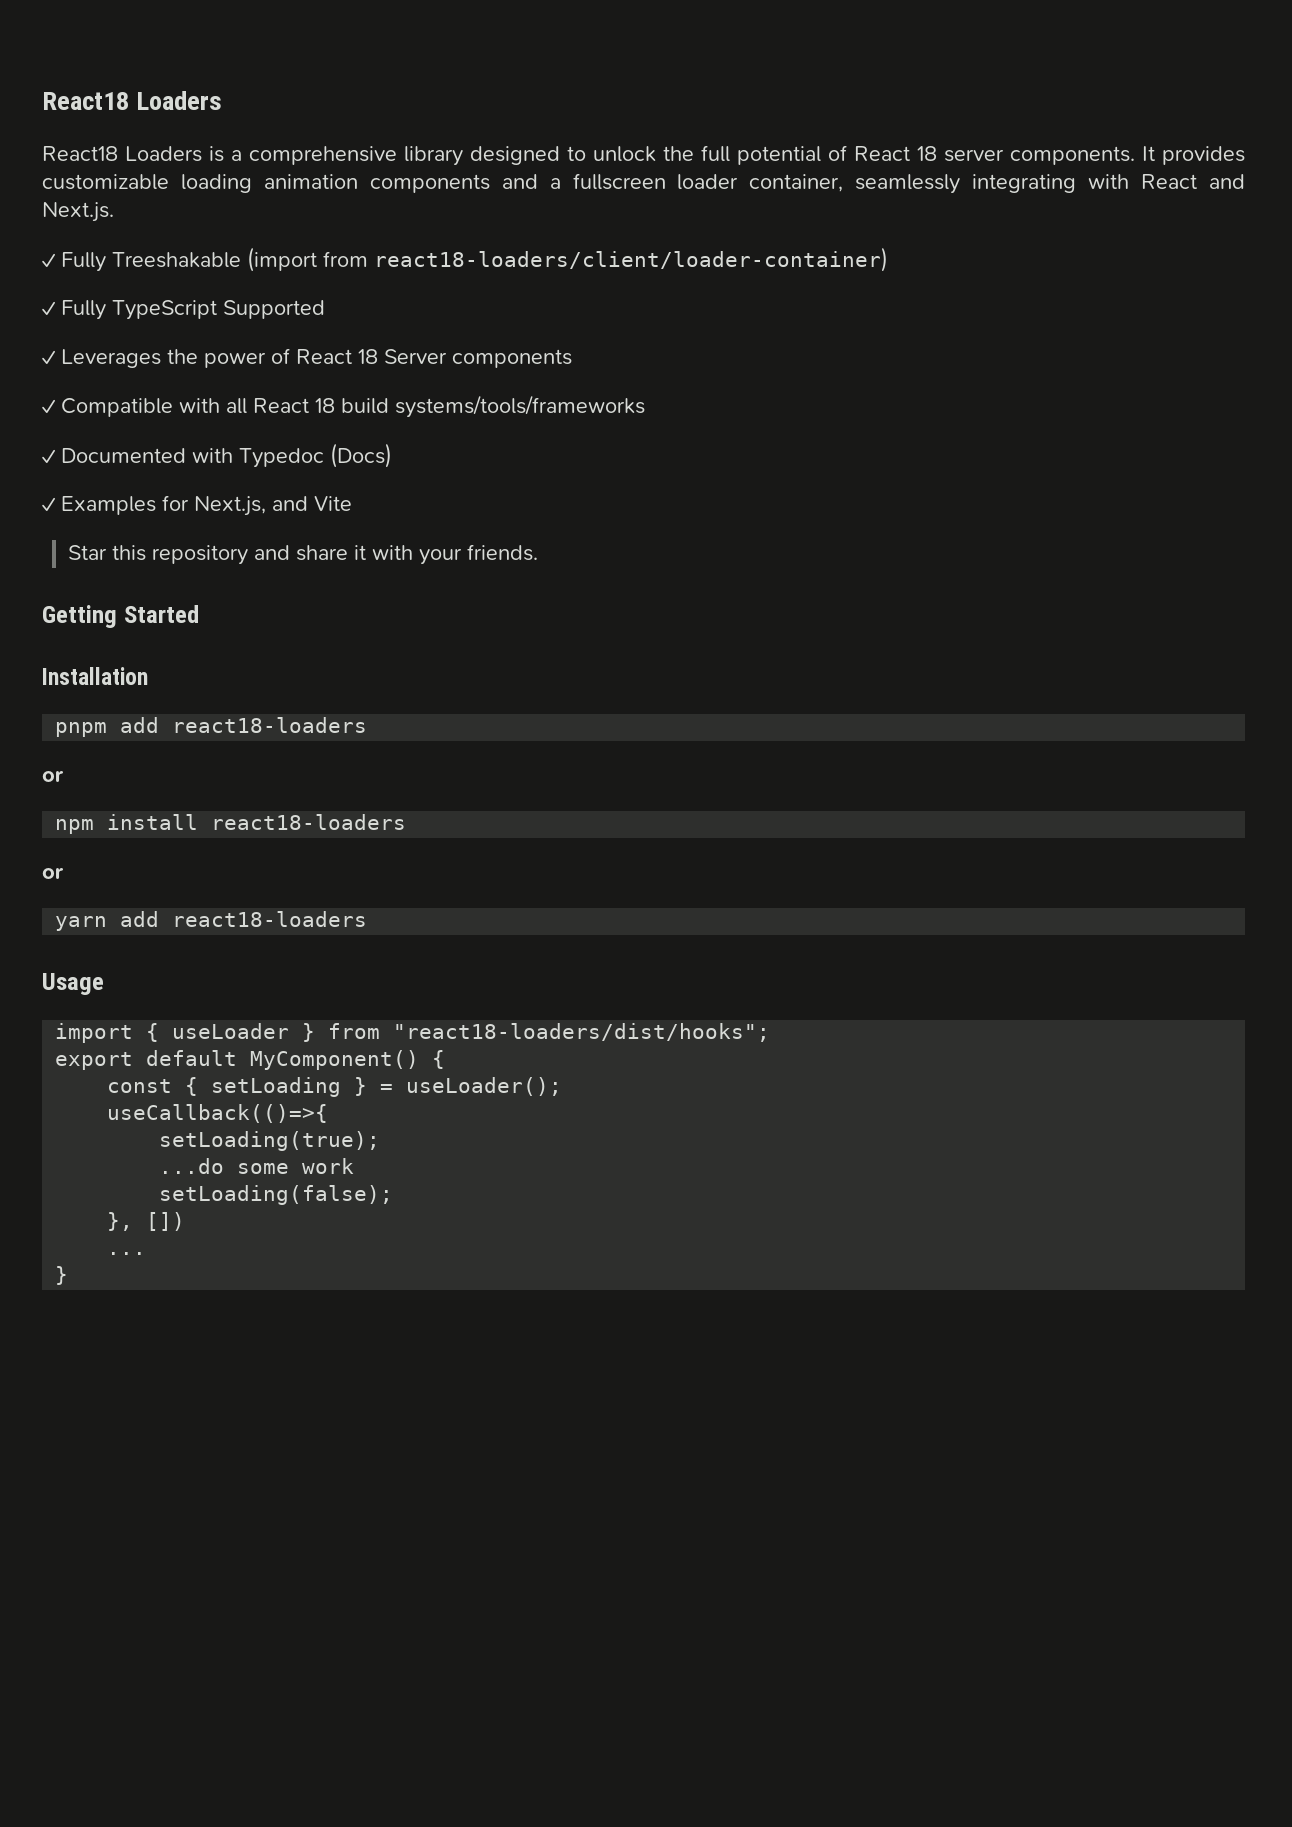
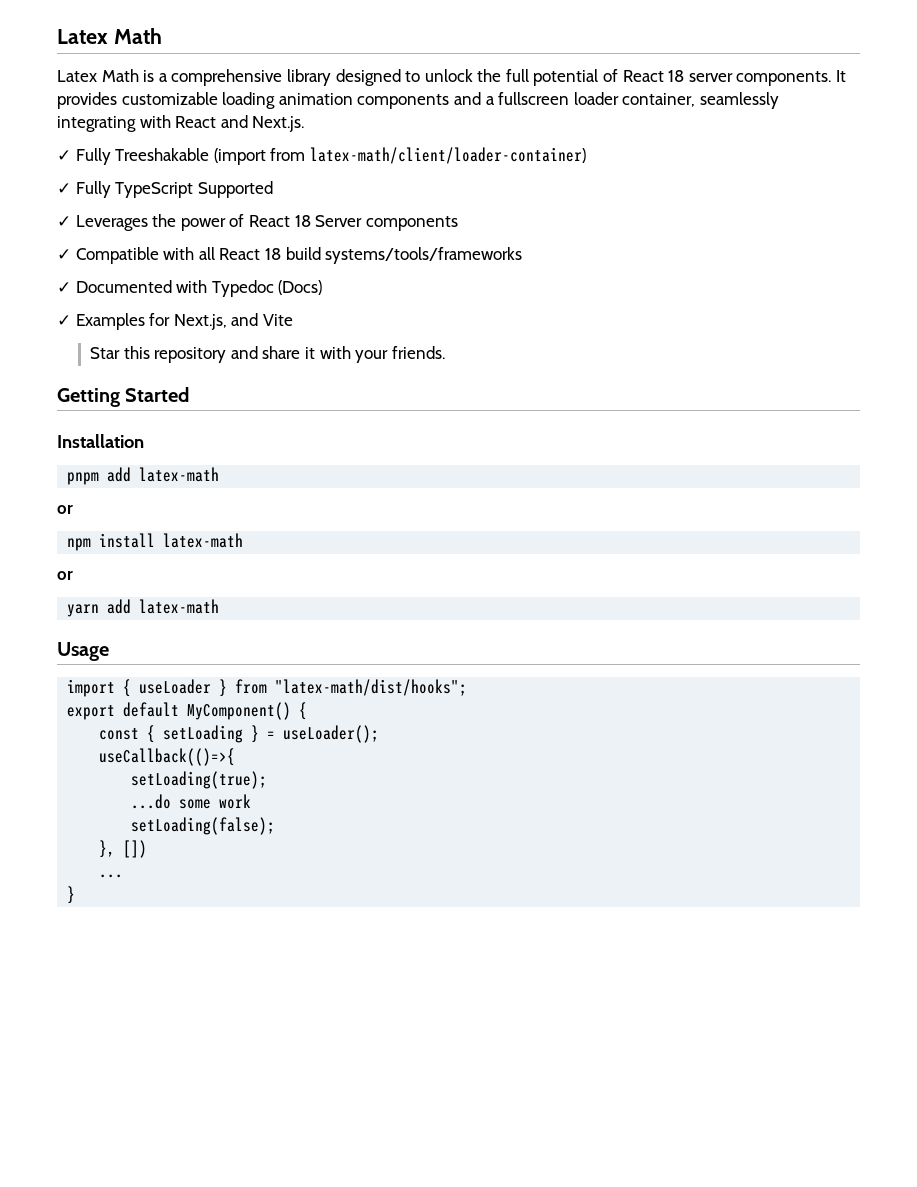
[42,91,223,110] [42,146,202,162] React18 Loaders // React18 Loaders -> [57,28,162,44] [57,69,139,82] Latex Math // Latex Math
[374,247,888,272] react18-loaders/client/loader-container) -> [309,147,586,164] latex-math/client/loader-container)
[172,717,368,733] react18-loaders -> [139,467,220,482] latex-math
[211,814,407,830] react18-loaders -> [163,533,244,548] latex-math
[172,911,368,927] react18-loaders -> [139,599,220,614] latex-math
[393,1023,771,1042] "react18-loaders/dist/hooks"; -> [275,679,468,696] "latex-math/dist/hooks";

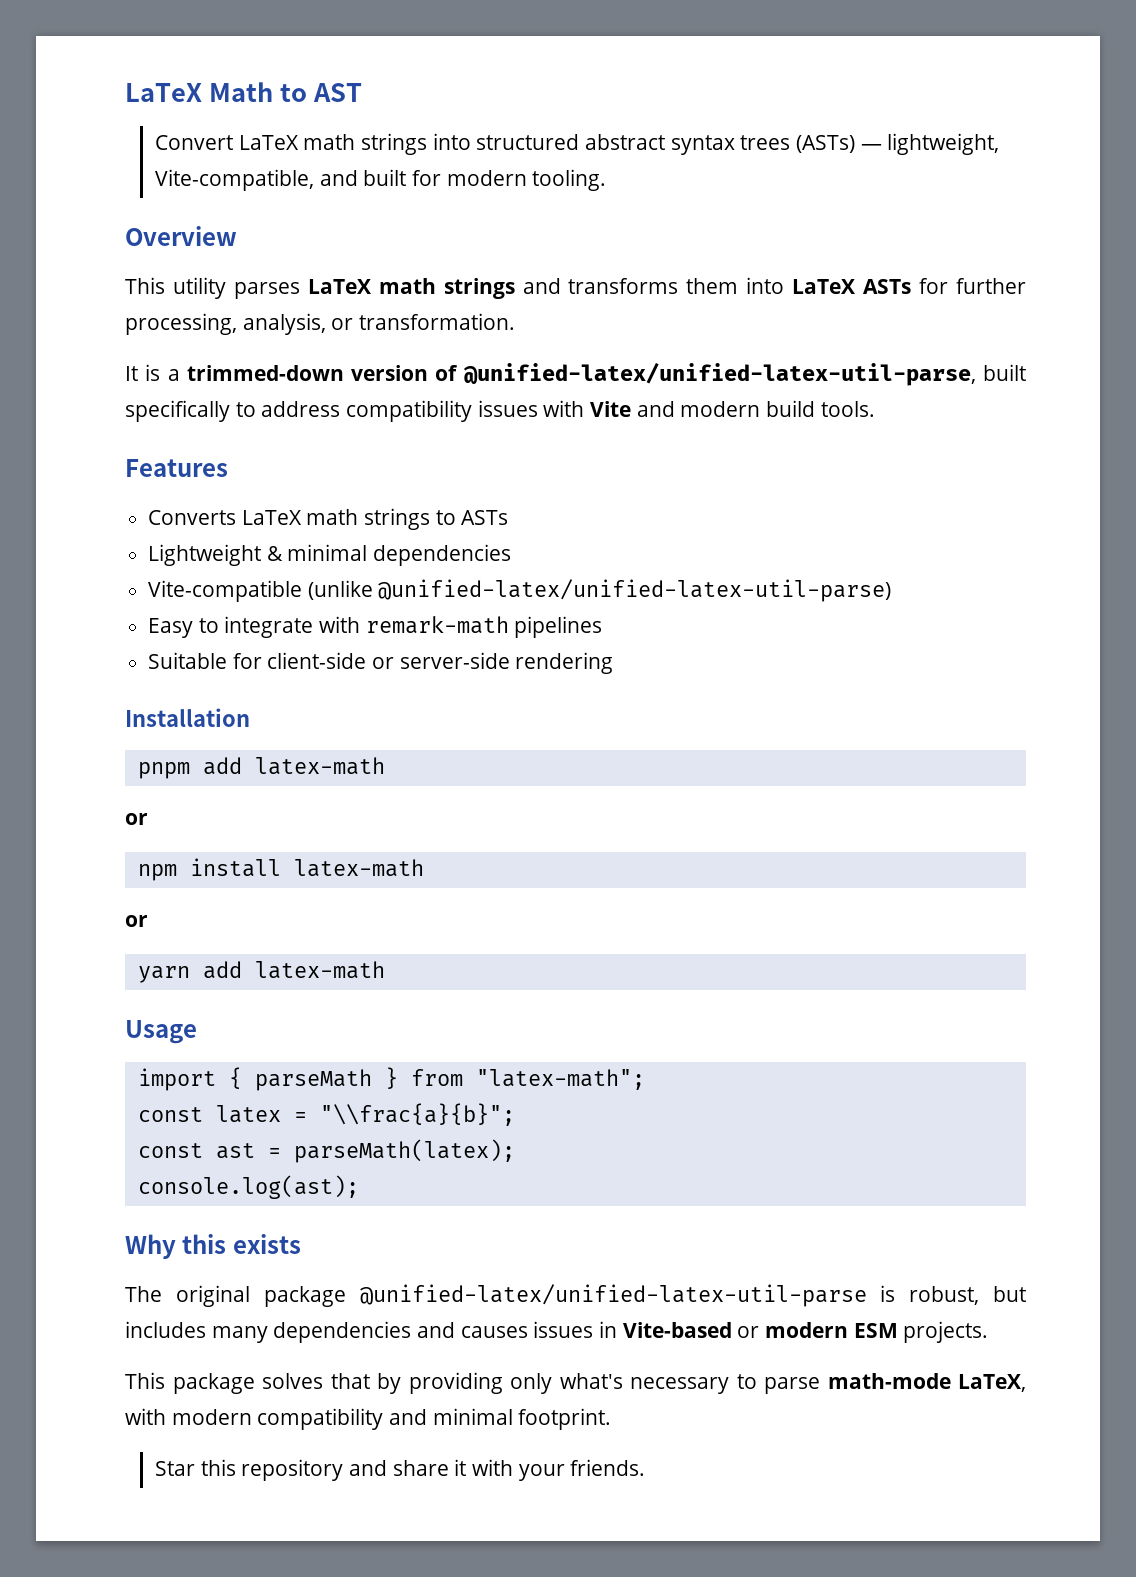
[57,28,162,44] [57,69,847,86] [57,92,779,109] [57,115,305,132] [57,147,586,165] [57,181,273,198] [57,214,458,231] [57,247,523,264] [57,280,323,297] [57,313,293,330] [90,346,445,363] [57,387,190,407] Latex Math // Latex Math is a comprehensive library designed to unlock the full potential of React 18 server components. It provides customizable loading animation components and a fullscreen loader container, seamlessly integrating with React and Next.js. // ✓ Fully Treeshakable (import from latex-math/client/loader-container) // ✓ Fully TypeScript Supported // ✓ Leverages the power of React 18 Server components // ✓ Compatible with all React 18 build systems/tools/frameworks // ✓ Documented with Typedoc (Docs) // ✓ Examples for Next.js, and Vite // Star this repository and share it with your friends. // Getting Started -> [125,82,362,102] [154,133,1000,155] [154,169,607,191] [125,226,237,246] [125,277,1027,299] [125,313,516,335] [125,362,1026,386] [125,400,875,422] [125,459,228,477] [148,508,509,530] [148,544,512,566] [148,579,892,602] [148,616,603,638] [148,652,614,674] LaTeX Math to AST // Convert LaTeX math strings into structured abstract syntax trees (ASTs) — lightweight, Vite-compatible, and built for modern tooling. // Overview // This utility parses LaTeX math strings and transforms them into LaTeX ASTs for further processing, analysis, or transformation. // It is a trimmed-down version of @unified-latex/unified-latex-util-parse, built specifically to address compatibility issues with Vite and modern build tools. // Features // Converts LaTeX math strings to ASTs // Lightweight & minimal dependencies // Vite-compatible (unlike @unified-latex/unified-latex-util-parse) // Easy to integrate with remark-math pipelines // Suitable for client-side or server-side rendering
[139,679,212,694] useLoader -> [254,1069,372,1091] parseMath
[275,679,468,696] [67,702,308,720] [99,725,380,743] [99,748,236,766] [131,771,268,789] [131,794,252,809] [131,817,276,835] [99,840,148,858] [99,874,124,878] [67,886,76,904] "latex-math/dist/hooks"; // export default MyComponent() { // const { setLoading } = useLoader(); // useCallback(()=>{ // setLoading(true); // ...do some work // setLoading(false); // }, []) // ... // } -> [475,1069,645,1090] [137,1103,515,1126] [137,1139,515,1163] [137,1175,359,1199] [125,1234,301,1259] [125,1284,1026,1307] [125,1321,989,1343] [125,1372,1026,1394] [125,1408,612,1430] [154,1459,646,1481] "latex-math"; // const latex = "\\frac{a}{b}"; // const ast = parseMath(latex); // console.log(ast); // Why this exists // The original package @unified-latex/unified-latex-util-parse is robust, but includes many dependencies and causes issues in Vite-based or modern ESM projects. // This package solves that by providing only what's necessary to parse math-mode LaTeX, with modern compatibility and minimal footprint. // Star this repository and share it with your friends.

